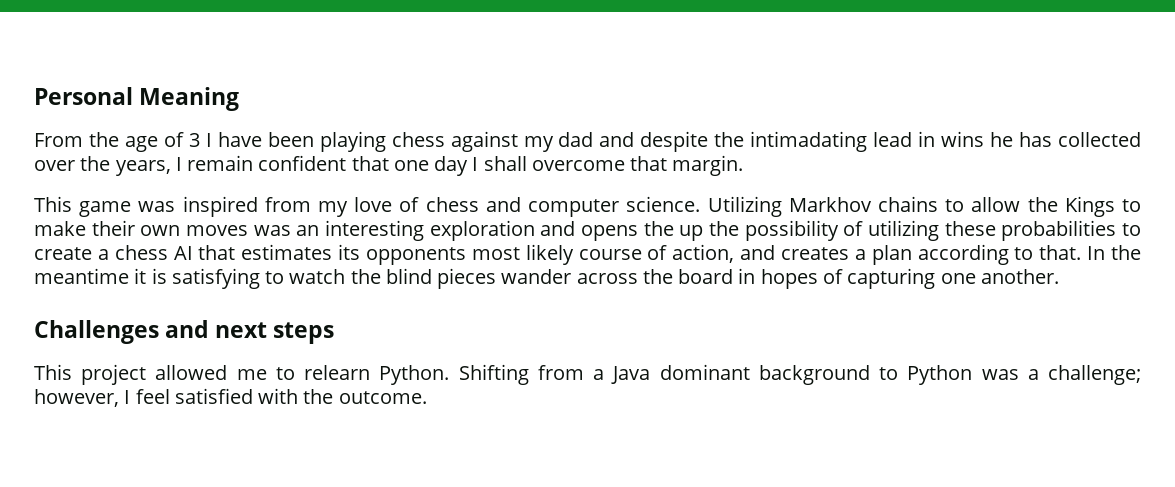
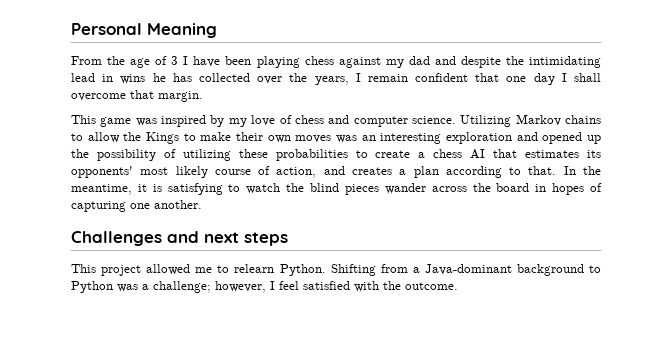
[750,131,868,152] intimadating -> [529,56,601,68] intimidating
[264,197,311,212] from -> [210,115,225,127] by
[788,197,872,212] Markhov -> [515,114,561,126] Markov
[581,221,674,241] opens the -> [542,132,583,144] opened
[366,247,466,265] opponents -> [71,166,133,178] opponents'
[34,268,129,284] meantime -> [71,184,132,195] meantime,
[611,364,750,384] Java dominant -> [424,264,512,275] Java-dominant

